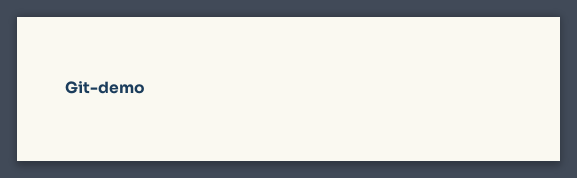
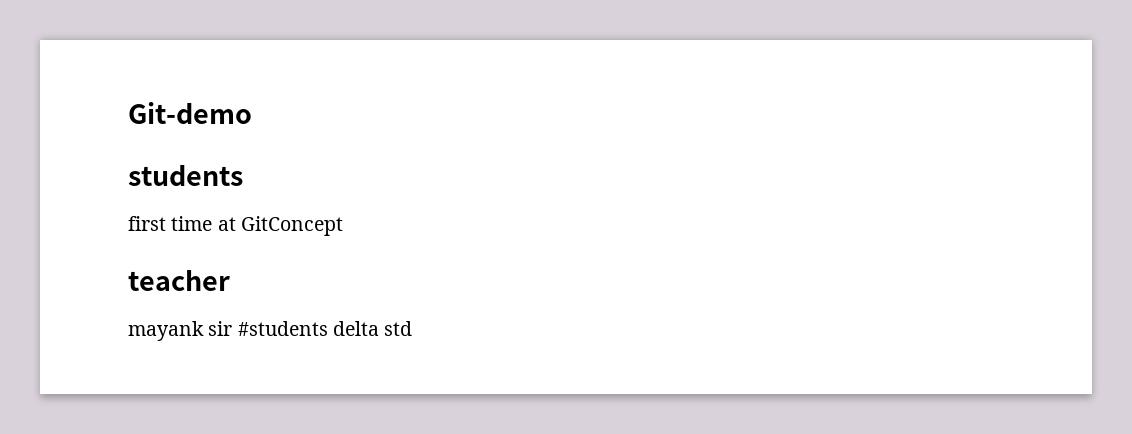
(145, 87) none -> [128,164,243,186] [128,216,343,236] [128,269,230,291] [128,321,413,341] // students // first time at GitConcept // teacher // mayank sir #students delta std

